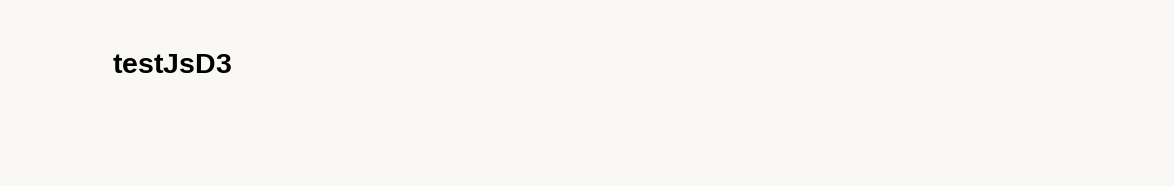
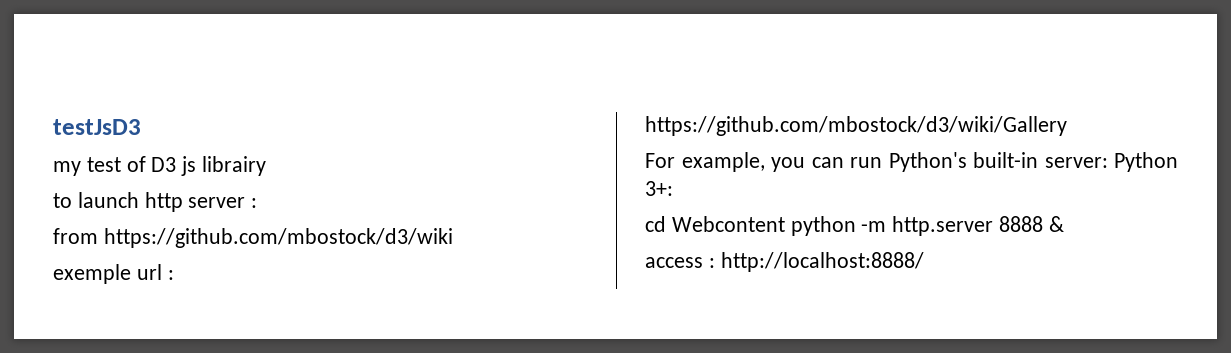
(232, 63) none -> [53,156,267,176] [53,192,258,212] [53,228,453,248] [53,264,174,284] [645,116,1067,136] [645,152,1178,172] [645,181,673,196] [645,216,1064,236] [645,252,924,272] // my test of D3 js librairy // to launch http server : // from https://github.com/mbostock/d3/wiki // exemple url : https://github.com/mbostock/d3/wiki/Gallery // For example, you can run Python's built-in server: Python 3+: // cd Webcontent python -m http.server 8888 & // access : http://localhost:8888/

